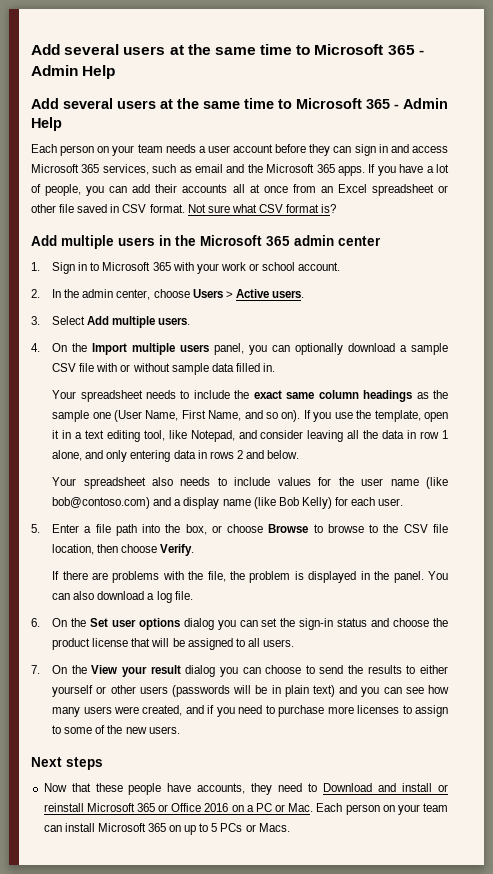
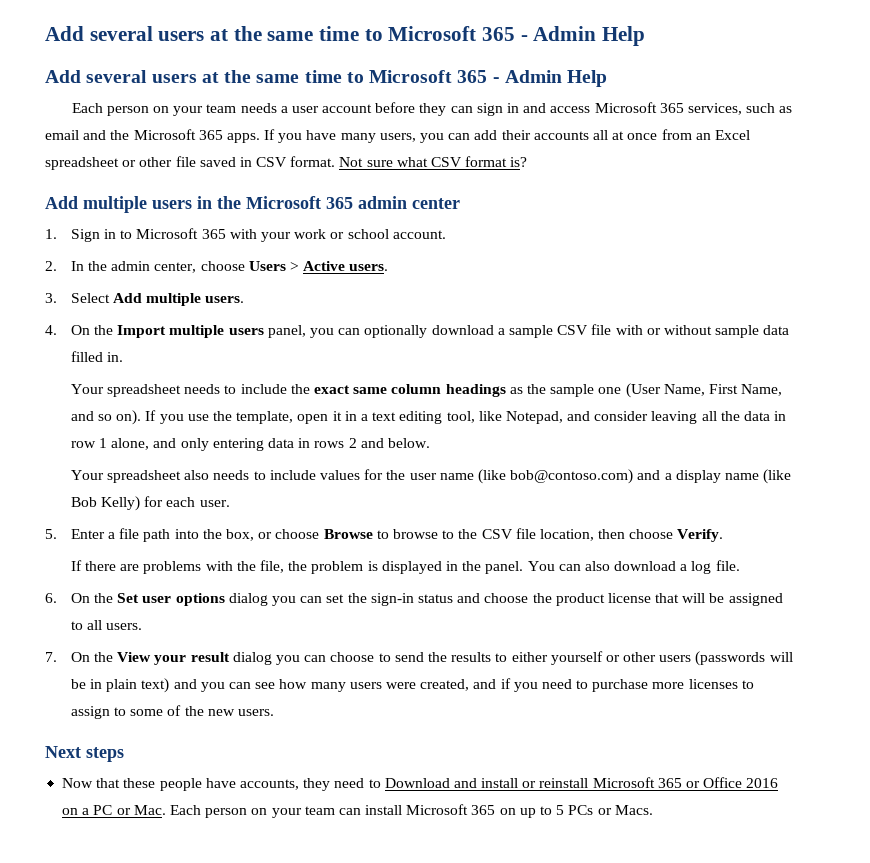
[426,164,449,173] [31,184,82,196] a lot of people, -> [340,133,416,143] many users,

